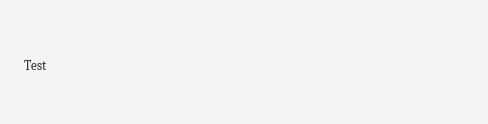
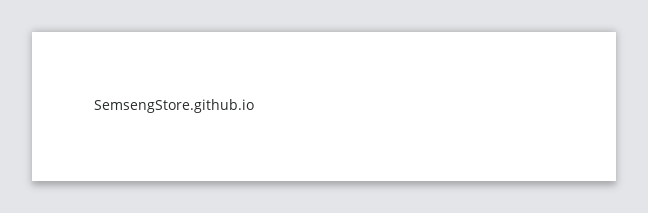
[24,60,47,70] Test -> [94,99,254,113] SemsengStore.github.io

